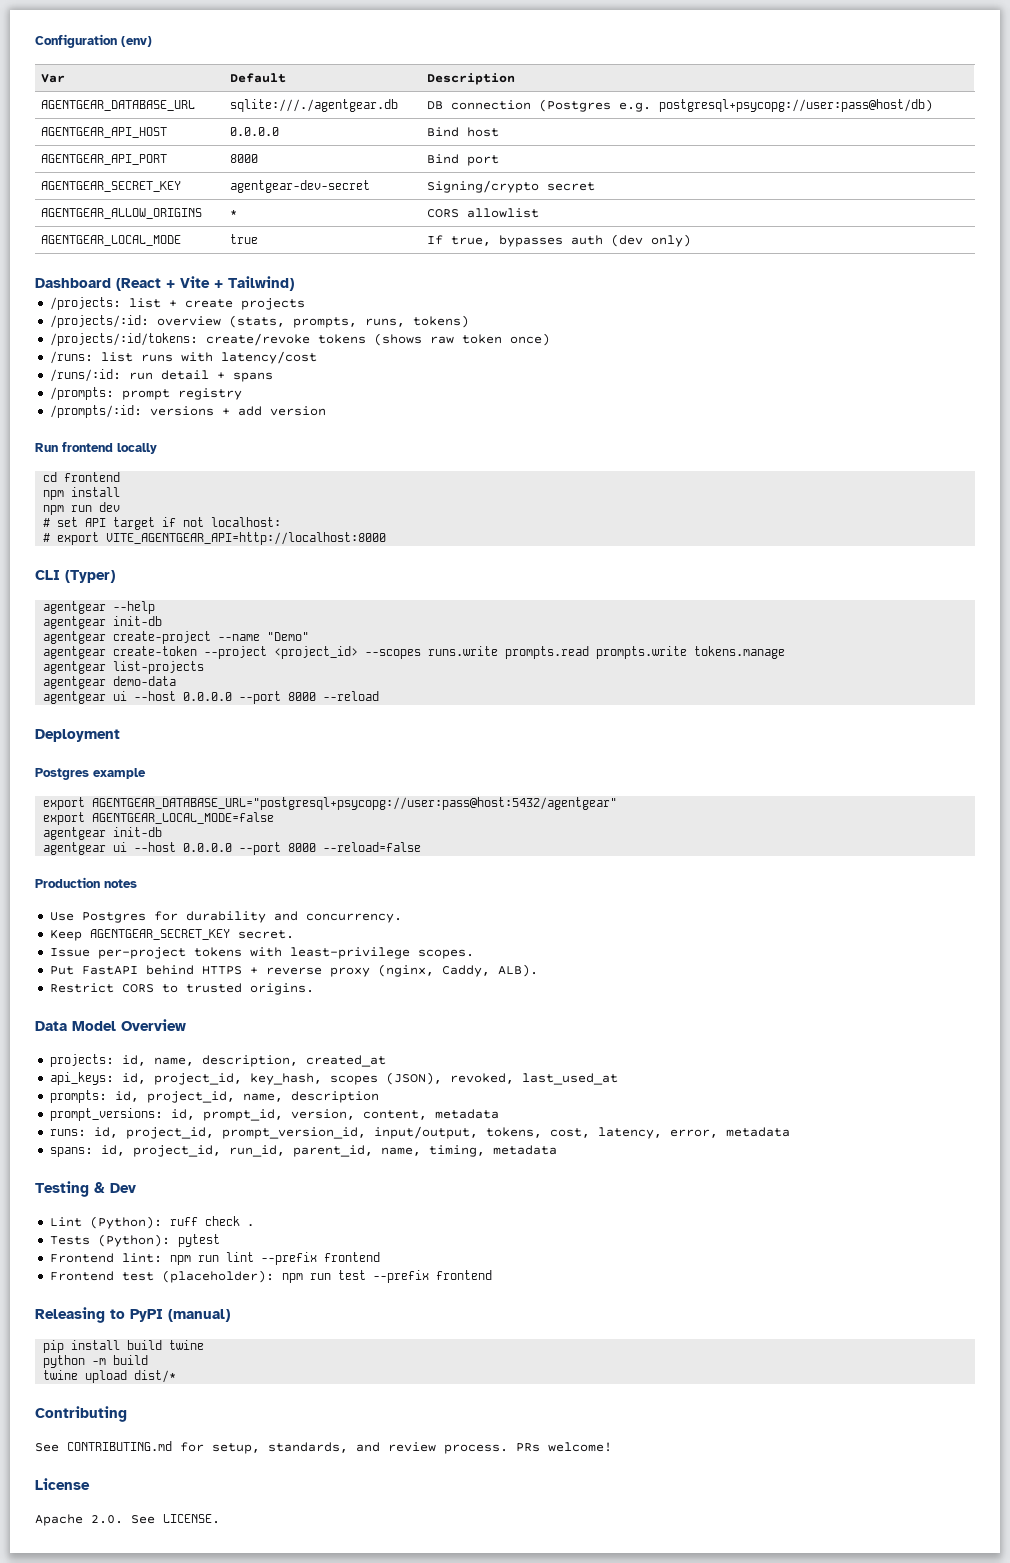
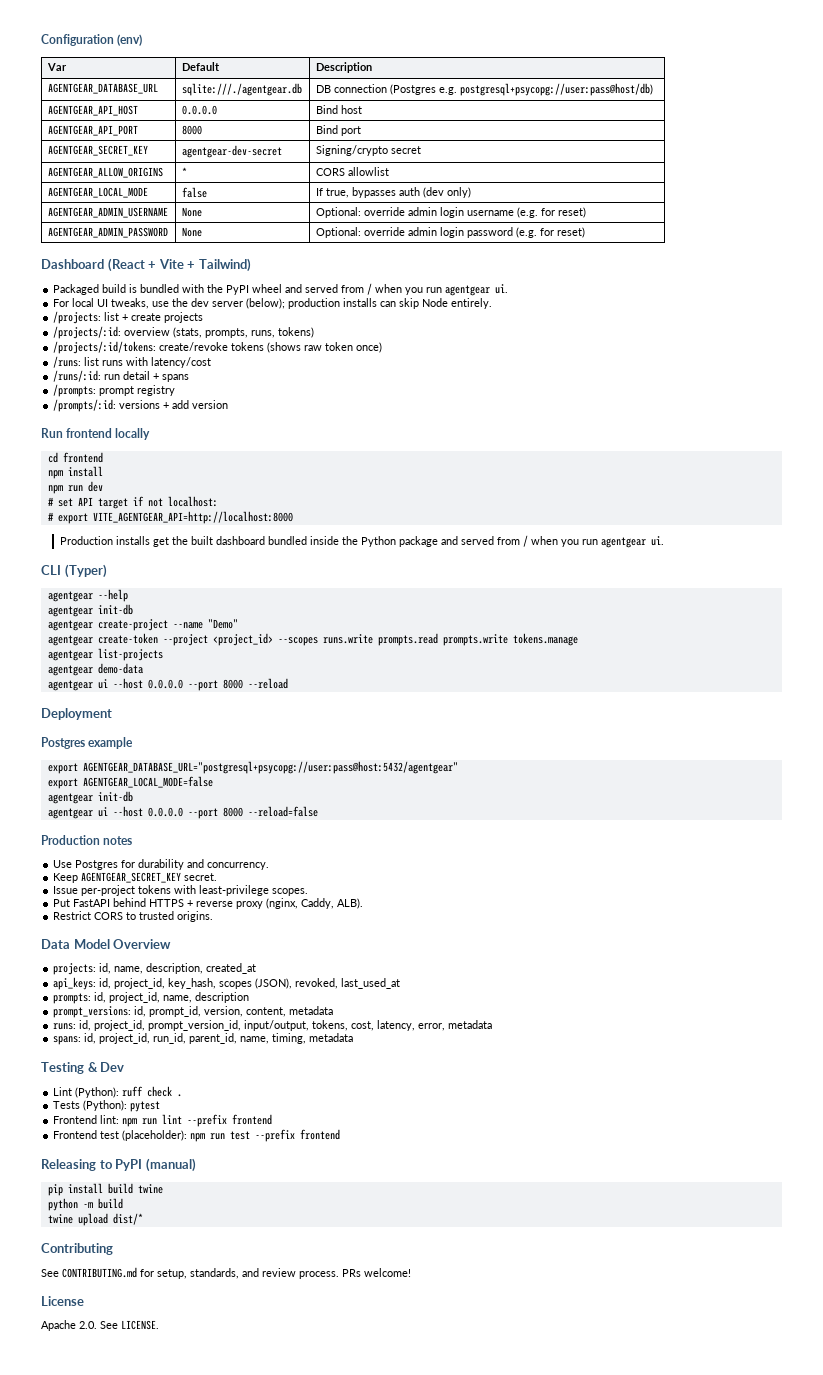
[229,234,258,244] true -> [181,187,207,198] false
(691, 240) none -> [47,207,168,218] [181,207,202,217] [315,207,586,218] [47,227,168,238] [181,227,202,237] [315,227,585,238] // AGENTGEAR_ADMIN_USERNAME | None | Optional: override admin login username (e.g. for reset) // AGENTGEAR_ADMIN_PASSWORD | None | Optional: override admin login password (e.g. for reset)
(294, 283) none -> [53,283,509,296] [53,298,493,309] // Packaged build is bundled with the PyPI wheel and served from / when you run agentgear ui. // For local UI tweaks, use the dev server (below); production installs can skip Node entirely.
(387, 538) none -> [59,535,664,548] // Production installs get the built dashboard bundled inside the Python package and served from / when you run agentgear ui.

